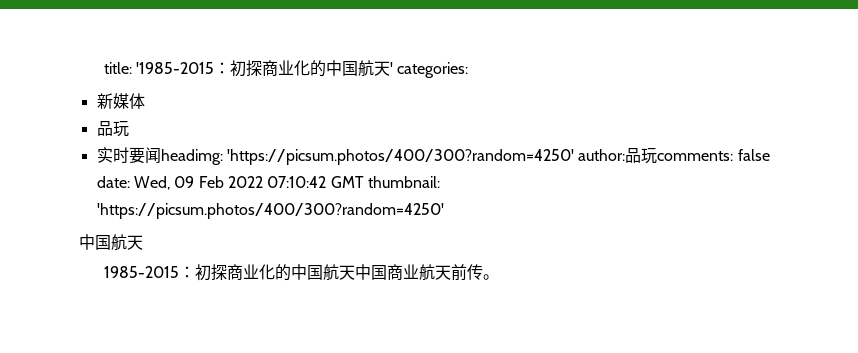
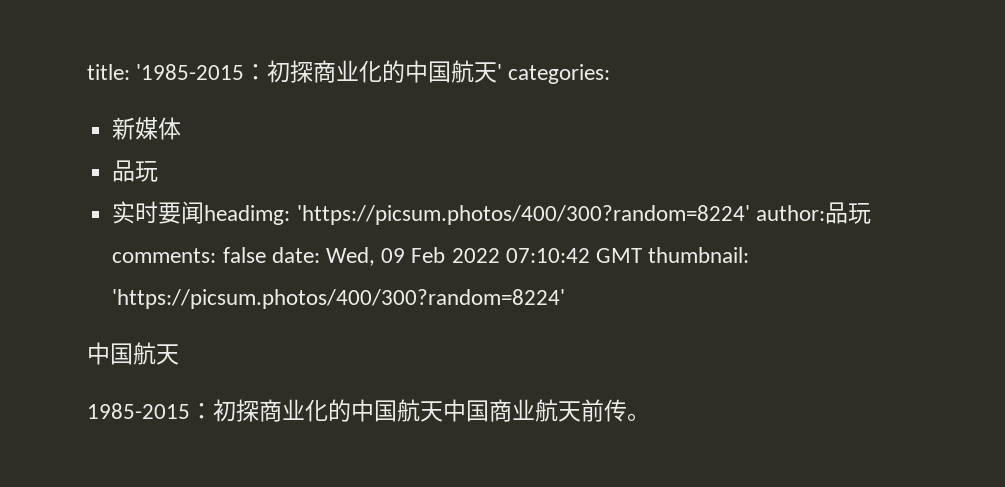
[226,149,574,165] 'https://picsum.photos/400/300?random=4250' -> [296,205,750,225] 'https://picsum.photos/400/300?random=8224'
[96,203,444,219] 'https://picsum.photos/400/300?random=4250' -> [112,289,566,309] 'https://picsum.photos/400/300?random=8224'

